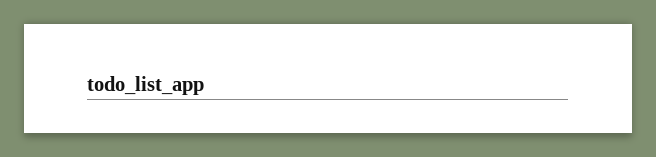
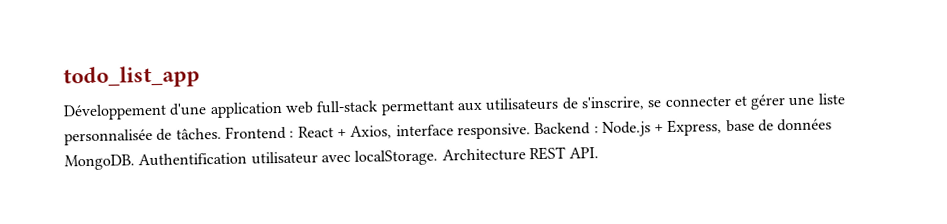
(204, 85) none -> [63,93,845,121] [64,118,833,146] [64,146,600,171] // Développement d'une application web full-stack permettant aux utilisateurs de s'inscrire, se connecter et gérer une liste personnalisée de tâches. Frontend : React + Axios, interface responsive. Backend : Node.js + Express, base de données MongoDB. Authentification utilisateur avec localStorage. Architecture REST API.

